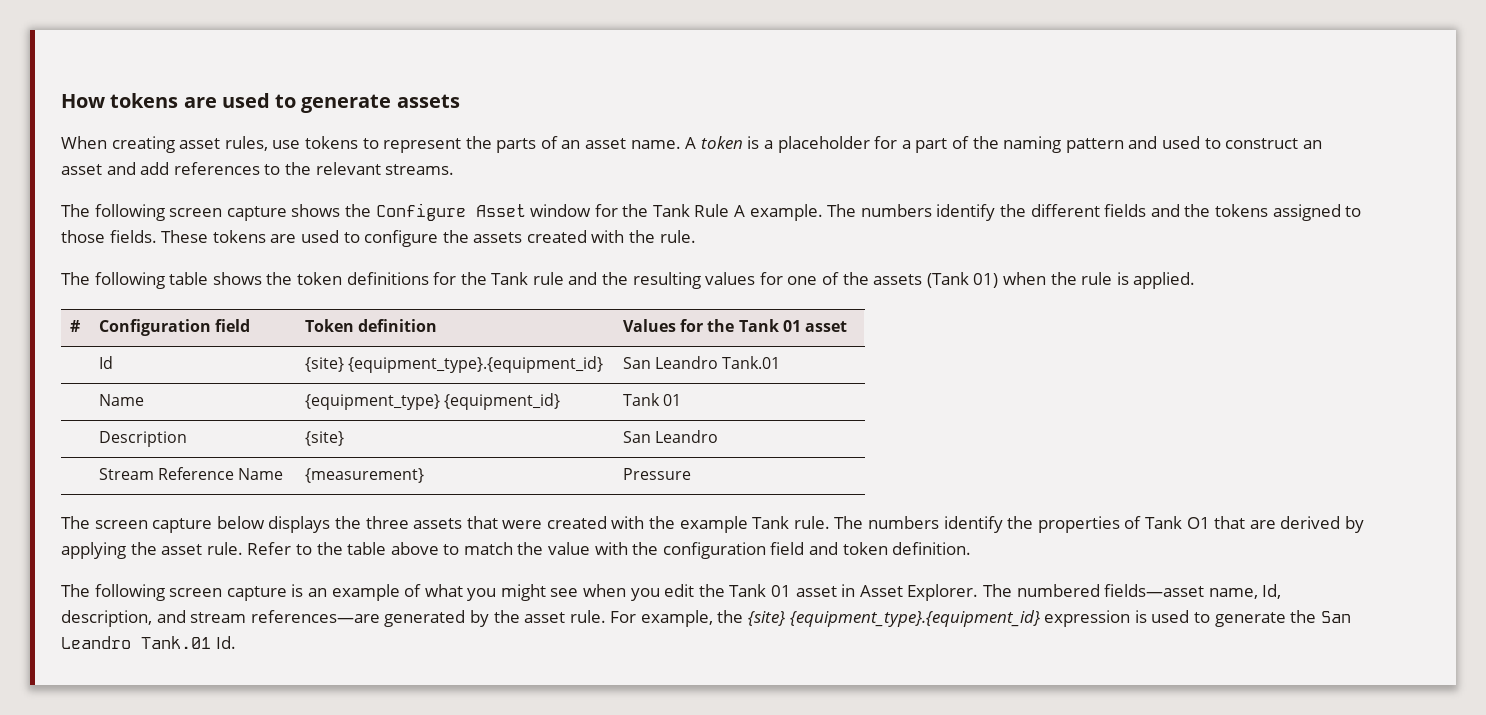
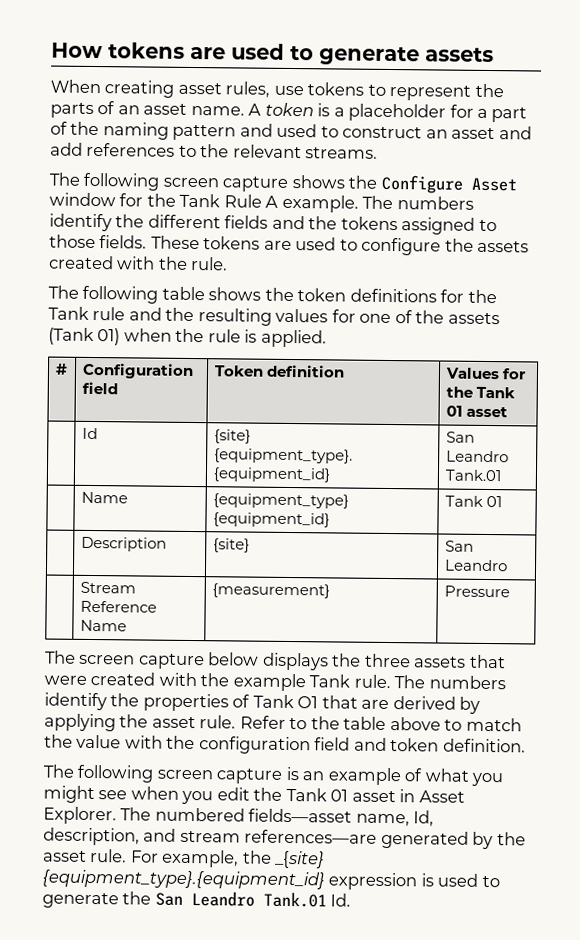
[748,611,786,626] {site} -> [274,850,326,869] _{site}

